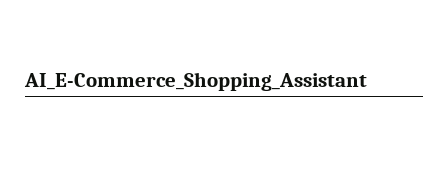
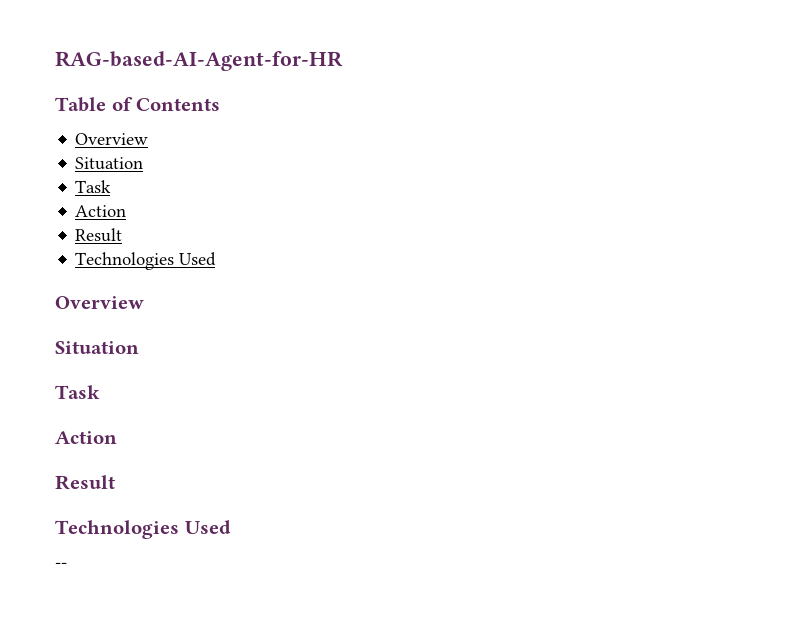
[24,72,367,91] AI_E-Commerce_Shopping_Assistant -> [55,51,343,71] [55,97,221,112] [75,133,149,145] [75,157,144,170] [75,180,112,193] [75,205,127,217] [75,228,123,242] [75,252,217,270] [55,296,144,309] [55,341,139,354] [55,385,100,399] [55,431,117,444] [55,475,115,490] [55,520,231,539] [55,562,67,568] RAG-based-AI-Agent-for-HR // Table of Contents // Overview // Situation // Task // Action // Result // Technologies Used // Overview // Situation // Task // Action // Result // Technologies Used // --

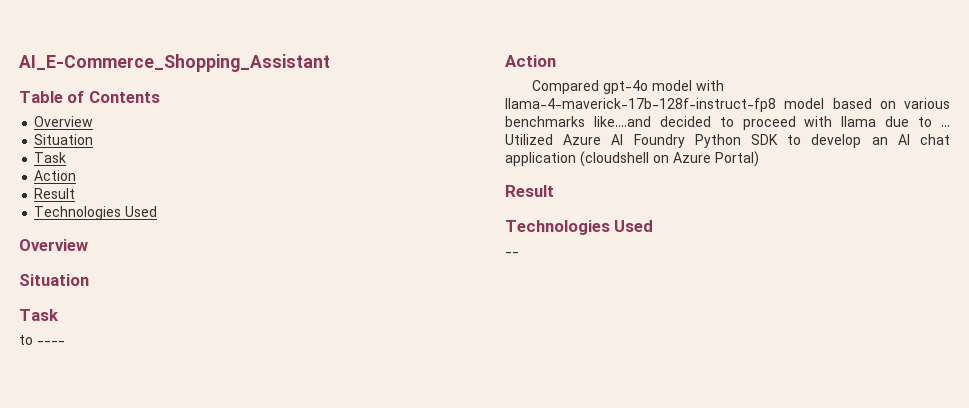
[55,51,343,71] RAG-based-AI-Agent-for-HR -> [19,54,330,72] AI_E-Commerce_Shopping_Assistant
[55,431,117,444] // Action -> [19,335,65,345] [505,55,556,67] [532,80,725,94] [505,98,950,112] [505,116,951,130] [505,134,950,148] [505,151,759,167] // to ---- // Action // Compared gpt-4o model with llama-4-maverick-17b-128f-instruct-fp8 model based on various benchmarks like....and decided to proceed with llama due to ... Utilized Azure AI Foundry Python SDK to develop an AI chat application (cloudshell on Azure Portal)

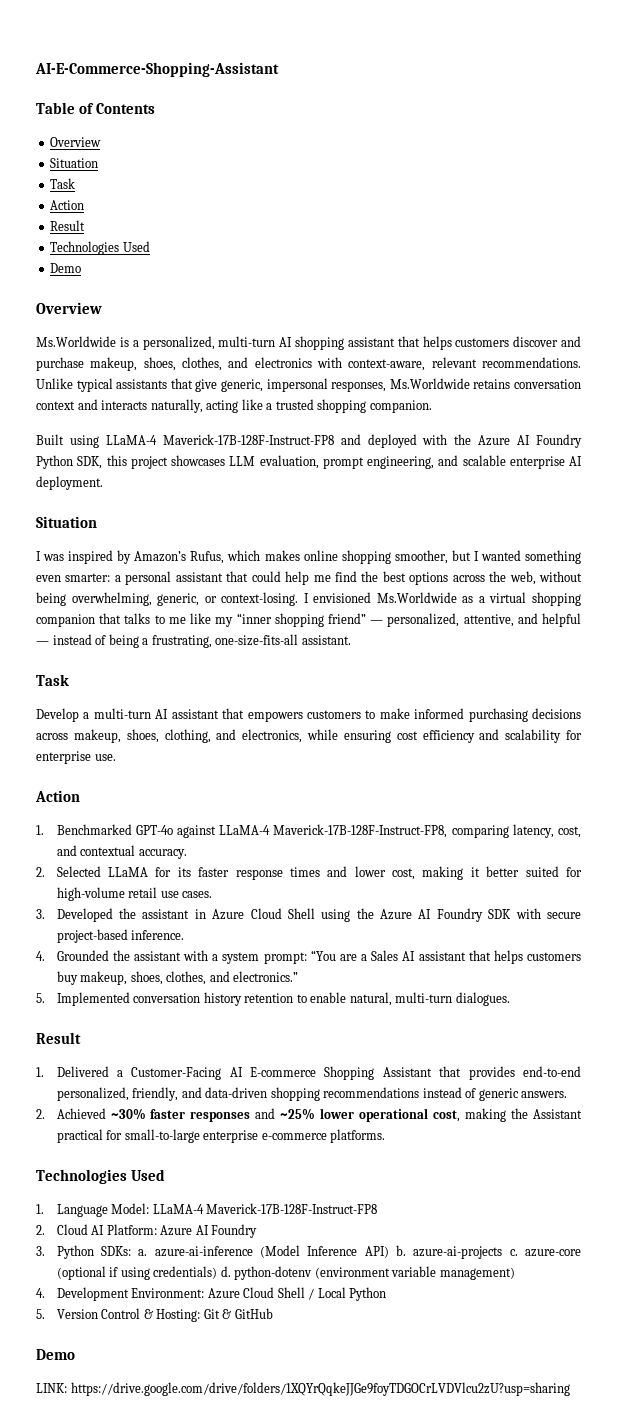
[19,54,330,72] AI_E-Commerce_Shopping_Assistant -> [35,62,279,77] AI-E-Commerce-Shopping-Assistant
[19,239,88,251] [19,274,89,286] [19,309,59,321] [19,335,65,345] [505,55,556,67] [532,80,725,94] [505,98,950,112] [505,116,951,130] [505,134,950,148] [505,151,759,167] [505,185,554,197] [505,220,654,235] [505,252,519,256] // Overview // Situation // Task // to ---- // Action // Compared gpt-4o model with llama-4-maverick-17b-128f-instruct-fp8 model based on various benchmarks like....and decided to proceed with llama due to ... Utilized Azure AI Foundry Python SDK to develop an AI chat application (cloudshell on Azure Portal) // Result // Technologies Used // -- -> [50,263,82,273] [36,302,102,314] [36,336,581,350] [36,357,581,371] [36,378,581,392] [36,399,432,413] [36,434,582,448] [36,455,582,469] [36,476,103,490] [36,516,97,528] [36,550,581,564] [36,571,582,585] [36,592,581,606] [36,613,582,627] [36,634,351,648] [36,674,69,686] [36,708,582,722] [36,729,582,743] [36,751,116,764] [35,790,80,802] [36,824,581,838] [56,845,187,859] [36,866,582,880] [56,887,213,901] [36,908,581,922] [56,929,185,943] [36,950,582,964] [56,971,299,985] [36,992,510,1006] [36,1032,81,1044] [36,1066,581,1080] [56,1087,568,1101] [36,1108,582,1122] [56,1129,386,1143] [36,1169,165,1184] [36,1203,378,1217] [36,1224,258,1238] [36,1245,582,1259] [56,1266,515,1280] [36,1287,387,1301] [36,1308,273,1322] [36,1349,75,1360] [36,1382,570,1396] // Demo // Overview // Ms.Worldwide is a personalized, multi-turn AI shopping assistant that helps customers discover and purchase makeup, shoes, clothes, and electronics with context-aware, relevant recommendations. Unlike typical assistants that give generic, impersonal responses, Ms.Worldwide retains conversation context and interacts naturally, acting like a trusted shopping companion. // Built using LLaMA-4 Maverick-17B-128F-Instruct-FP8 and deployed with the Azure AI Foundry Python SDK, this project showcases LLM evaluation, prompt engineering, and scalable enterprise AI deployment. // Situation // I was inspired by Amazon’s Rufus, which makes online shopping smoother, but I wanted something even smarter: a personal assistant that could help me find the best options across the web, without being overwhelming, generic, or context-losing. I envisioned Ms.Worldwide as a virtual shopping companion that talks to me like my “inner shopping friend” — personalized, attentive, and helpful — instead of being a frustrating, one-size-fits-all assistant. // Task // Develop a multi-turn AI assistant that empowers customers to make informed purchasing decisions across makeup, shoes, clothing, and electronics, while ensuring cost efficiency and scalability for enterprise use. // Action // 1. Benchmarked GPT-4o against LLaMA-4 Maverick-17B-128F-Instruct-FP8, comparing latency, cost, and contextual accuracy. // 2. Selected LLaMA for its faster response times and lower cost, making it better suited for high-volume retail use cases. // 3. Developed the assistant in Azure Cloud Shell using the Azure AI Foundry SDK with secure project-based inference. // 4. Grounded the assistant with a system prompt: “You are a Sales AI assistant that helps customers buy makeup, shoes, clothes, and electronics.” // 5. Implemented conversation history retention to enable natural, multi-turn dialogues. // Result // 1. Delivered a Customer-Facing AI E-commerce Shopping Assistant that provides end-to-end personalized, friendly, and data-driven shopping recommendations instead of generic answers. // 2. Achieved ~30% faster responses and ~25% lower operational cost, making the Assistant practical for small-to-large enterprise e-commerce platforms. // Technologies Used // 1. Language Model: LLaMA-4 Maverick-17B-128F-Instruct-FP8 // 2. Cloud AI Platform: Azure AI Foundry // 3. Python SDKs: a. azure-ai-inference (Model Inference API) b. azure-ai-projects c. azure-core (optional if using credentials) d. python-dotenv (environment variable management) // 4. Development Environment: Azure Cloud Shell / Local Python // 5. Version Control & Hosting: Git & GitHub // Demo // LINK: https://drive.google.com/drive/folders/1XQYrQqkeJJGe9foyTDGOCrLVDVlcu2zU?usp=sharing

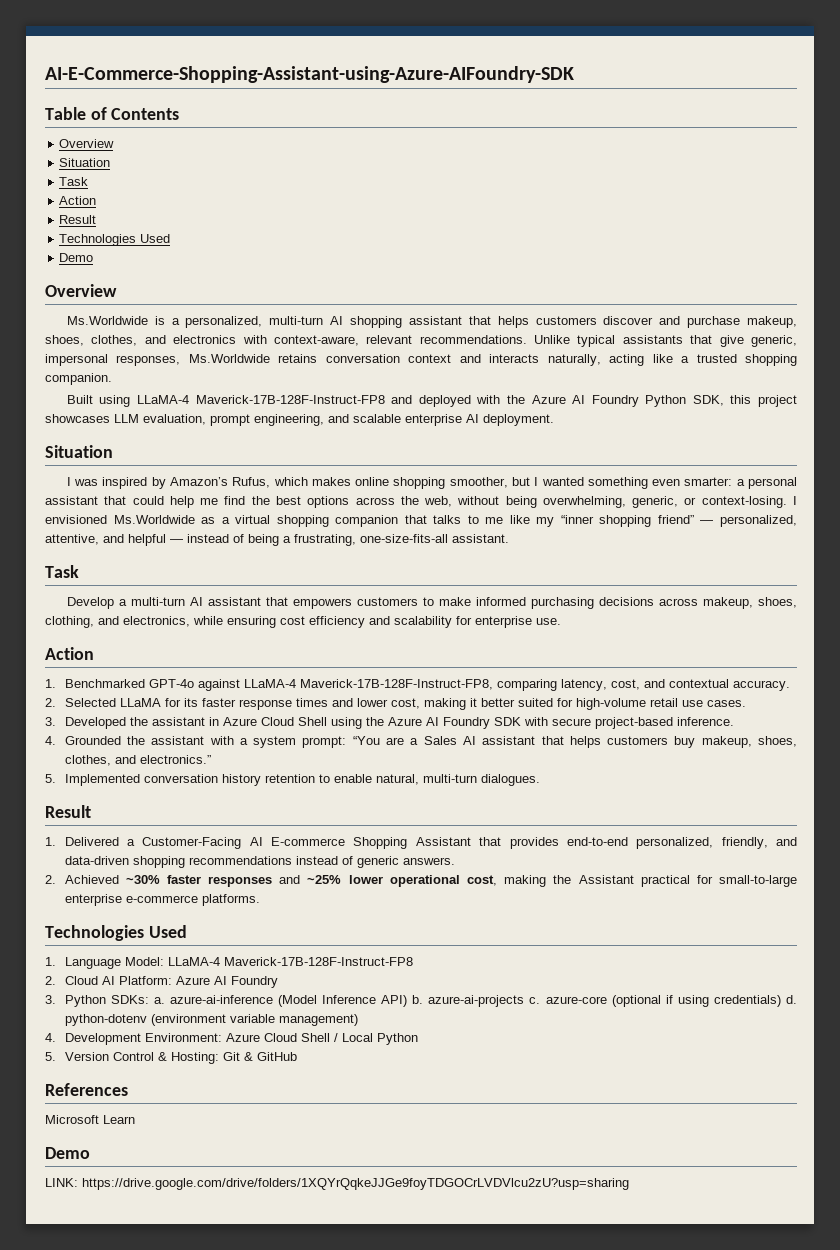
[35,62,279,77] AI-E-Commerce-Shopping-Assistant -> [45,66,574,83] AI-E-Commerce-Shopping-Assistant-using-Azure-AIFoundry-SDK
(273, 1313) none -> [45,1083,128,1096] [45,1115,135,1124] // References // Microsoft Learn

